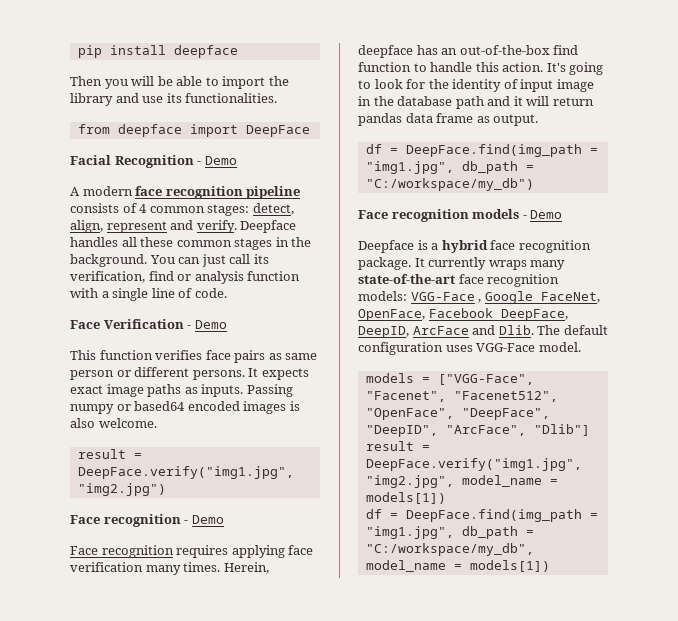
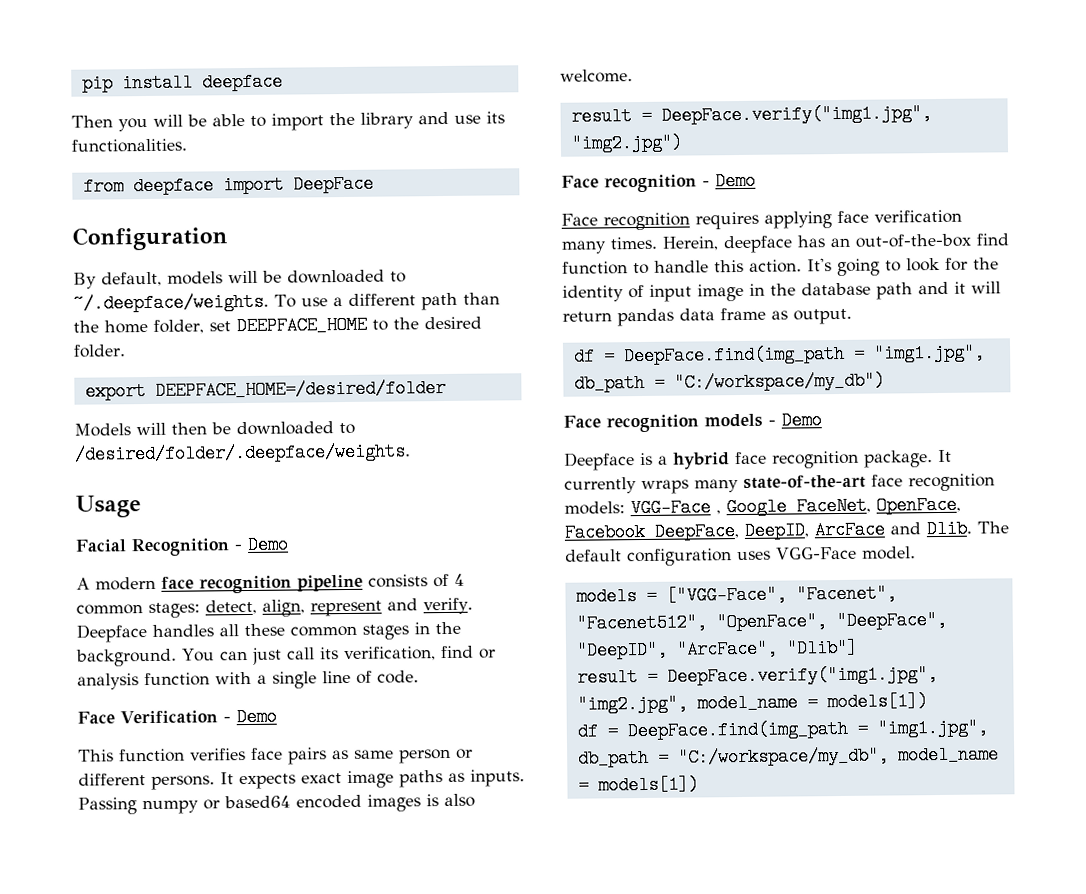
(310, 131) none -> [72,226,228,251] [73,269,406,289] [73,292,500,313] [73,315,482,336] [73,344,126,358] [84,378,446,401] [74,421,355,437] [74,442,411,464] [75,495,141,518] // Configuration // By default, models will be downloaded to ~/.deepface/weights. To use a different path than the home folder, set DEEPFACE_HOME to the desired folder. // export DEEPFACE_HOME=/desired/folder // Models will then be downloaded to /desired/folder/.deepface/weights. // Usage

